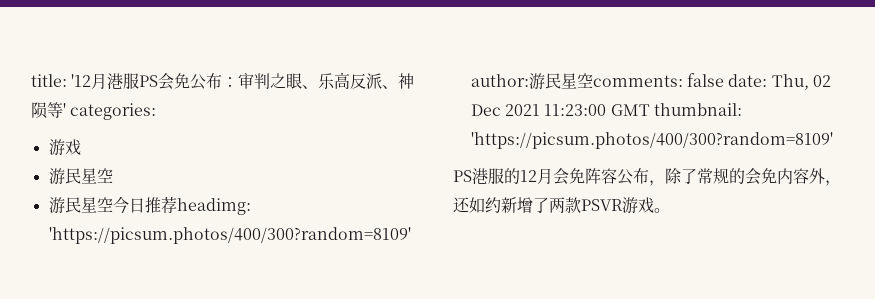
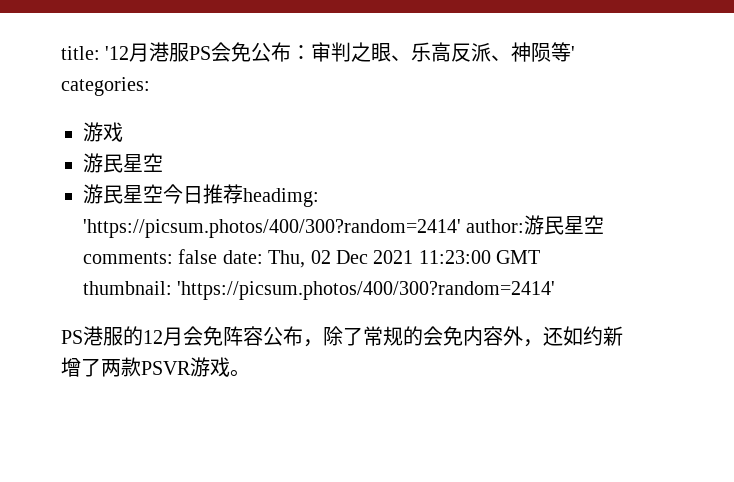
[48,227,411,244] 'https://picsum.photos/400/300?random=8109' -> [83,219,461,238] 'https://picsum.photos/400/300?random=2414'
[470,132,833,149] 'https://picsum.photos/400/300?random=8109' -> [177,281,556,300] 'https://picsum.photos/400/300?random=2414'

